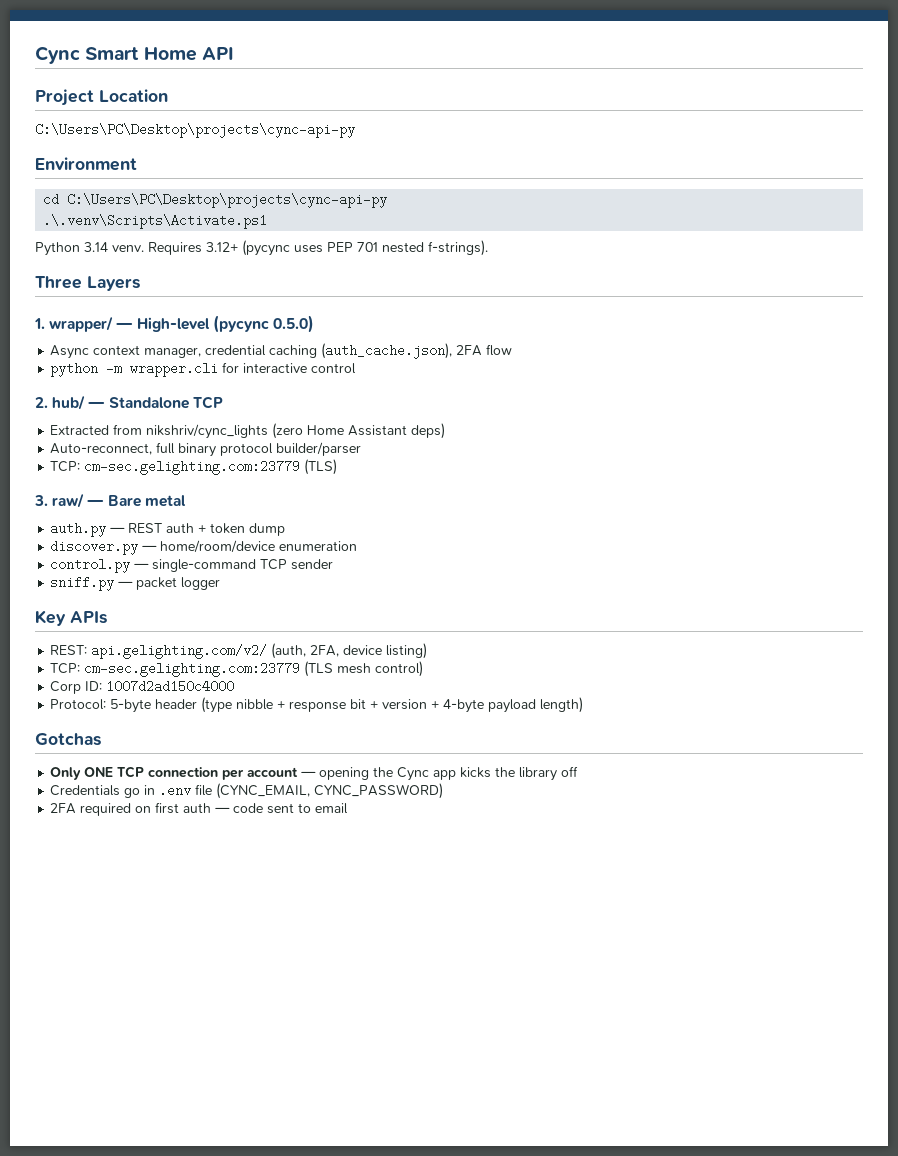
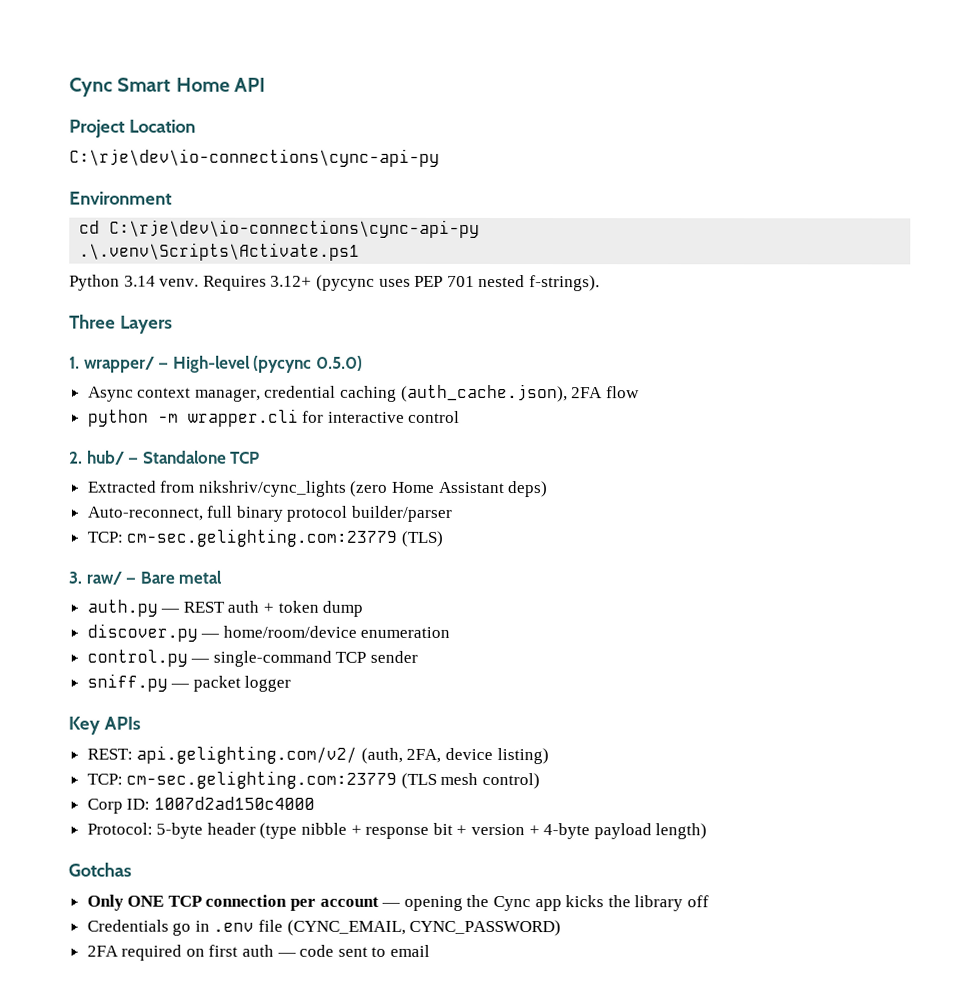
[35,123,355,138] C:\Users\PC\Desktop\projects\cync-api-py -> [69,148,440,167] C:\rje\dev\io-connections\cync-api-py
[67,193,388,208] C:\Users\PC\Desktop\projects\cync-api-py -> [109,219,481,238] C:\rje\dev\io-connections\cync-api-py

